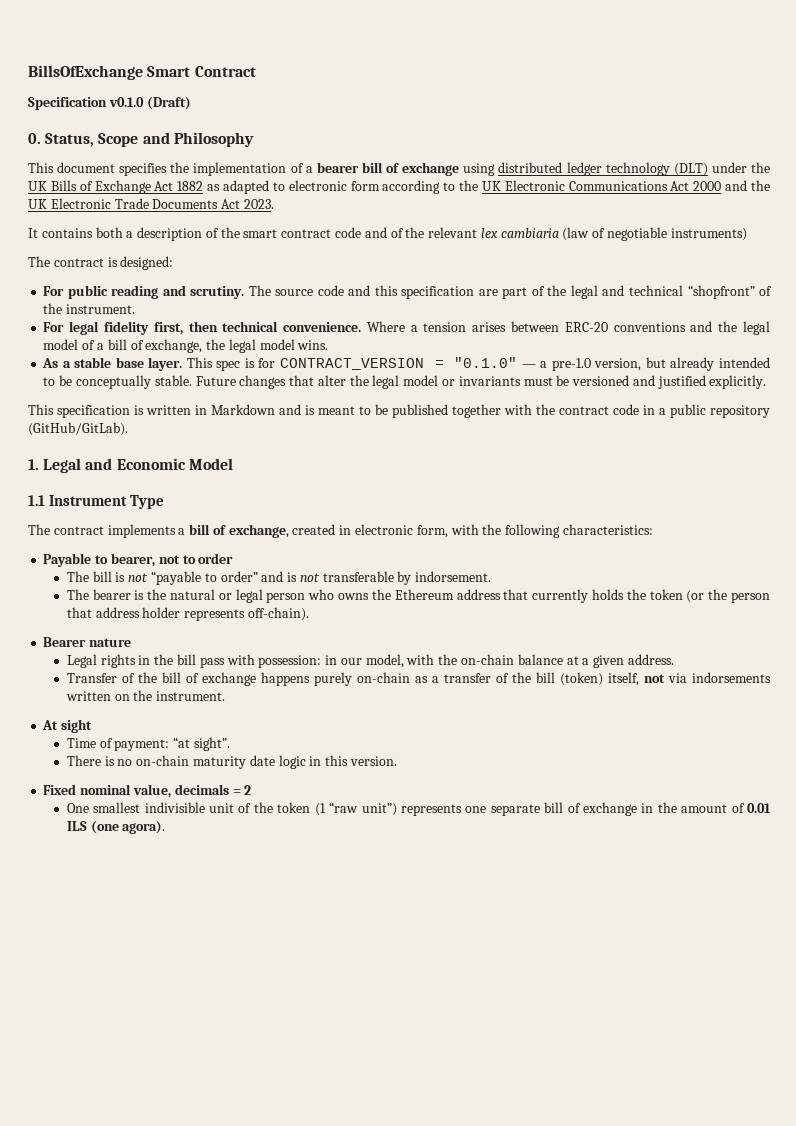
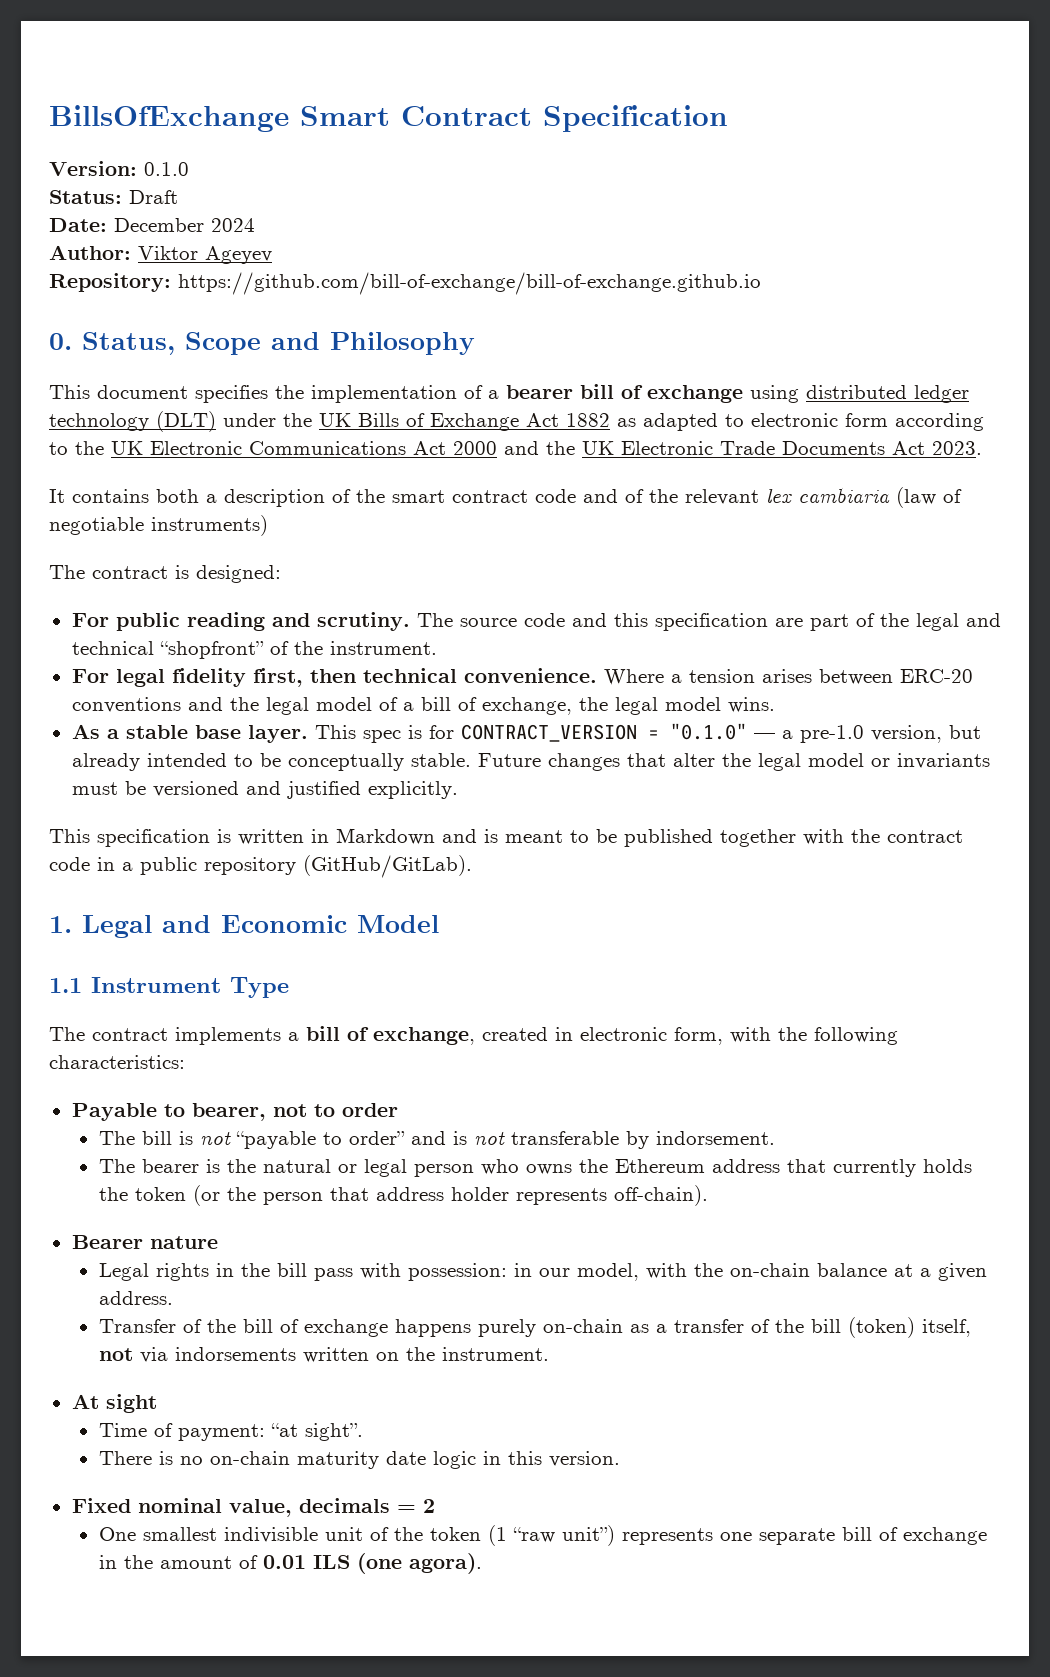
[28,96,191,110] // Specification v0.1.0 (Draft) -> [543,105,728,132] [49,161,189,176] [49,190,178,204] [49,218,255,232] [49,245,272,264] [49,272,761,295] Specification // Version: 0.1.0 // Status: Draft // Date: December 2024 // Author: Viktor Ageyev // Repository: https://github.com/bill-of-exchange/bill-of-exchange.github.io

